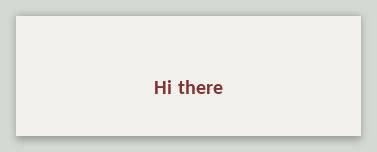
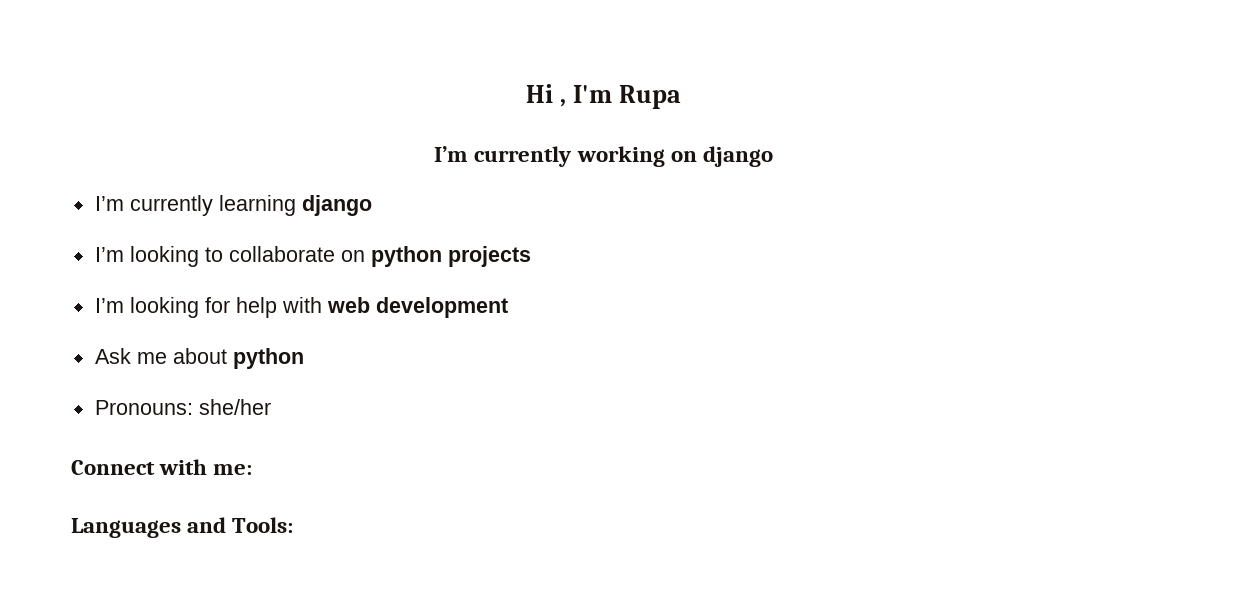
[177,80,223,94] there -> [560,85,681,109] [434,146,773,167] [94,195,372,216] [94,246,531,267] [94,297,508,318] [94,348,304,369] [94,399,271,415] [71,459,253,475] [71,517,294,538] , I'm Rupa // I’m currently working on django // I’m currently learning django // I’m looking to collaborate on python projects // I’m looking for help with web development // Ask me about python // Pronouns: she/her // Connect with me: // Languages and Tools:

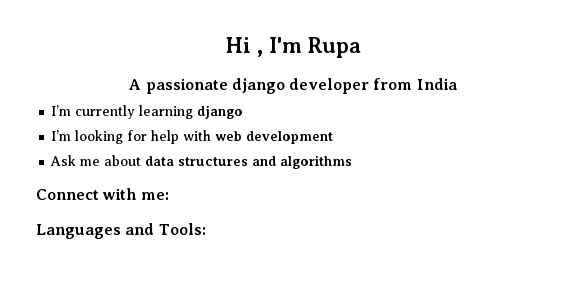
[434,146,773,167] [94,195,372,216] [94,246,531,267] I’m currently working on django // I’m currently learning django // I’m looking to collaborate on python projects -> [129,78,458,94] [51,105,244,119] A passionate django developer from India // I’m currently learning django
[232,348,304,369] [94,399,271,415] python // Pronouns: she/her -> [145,155,353,169] data structures and algorithms

